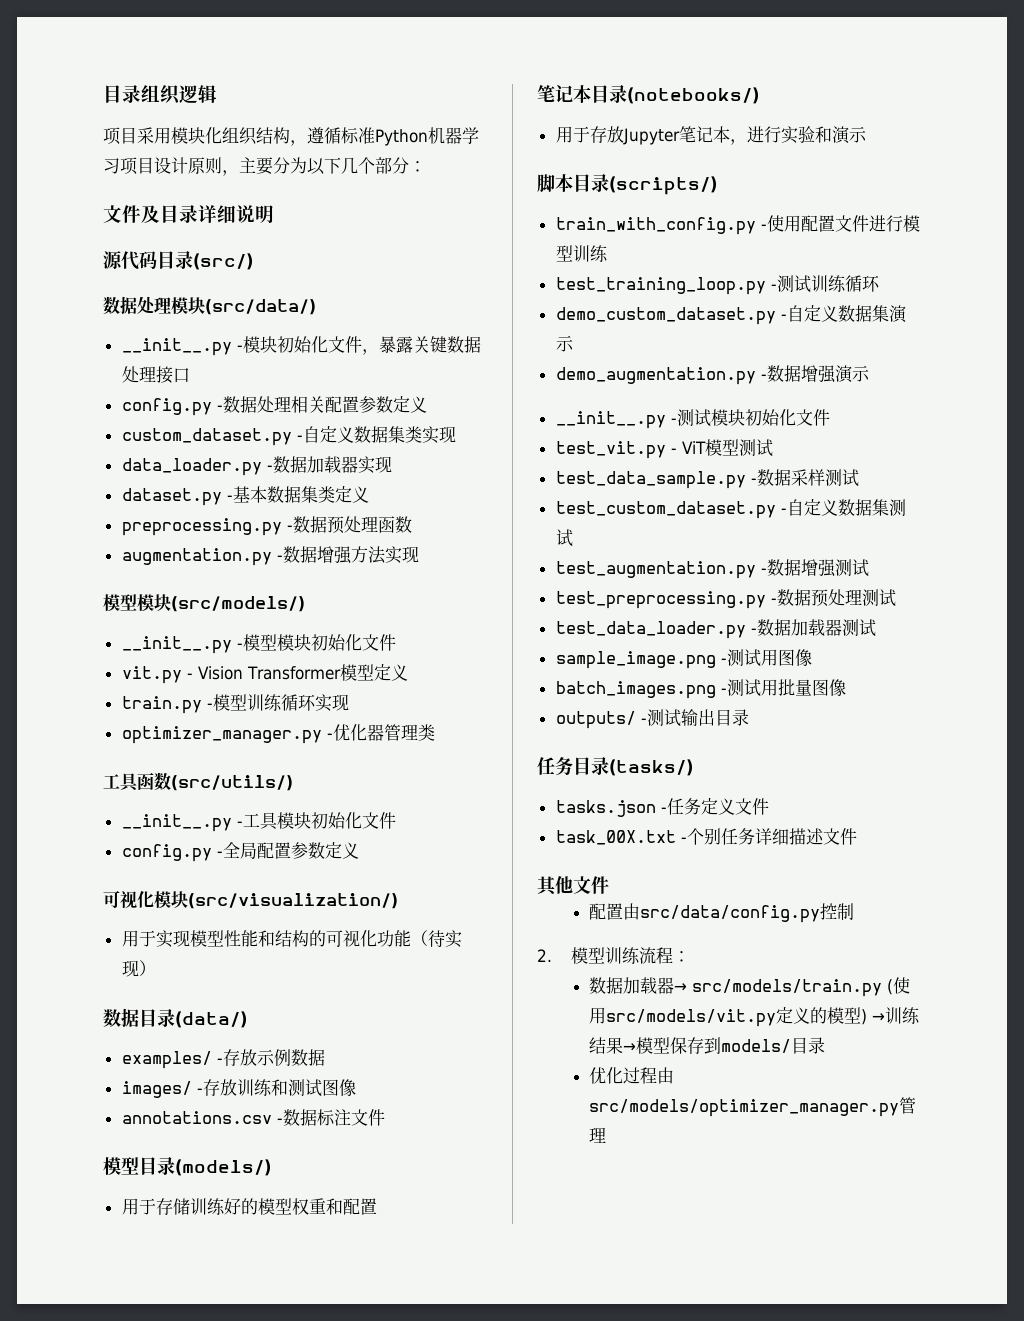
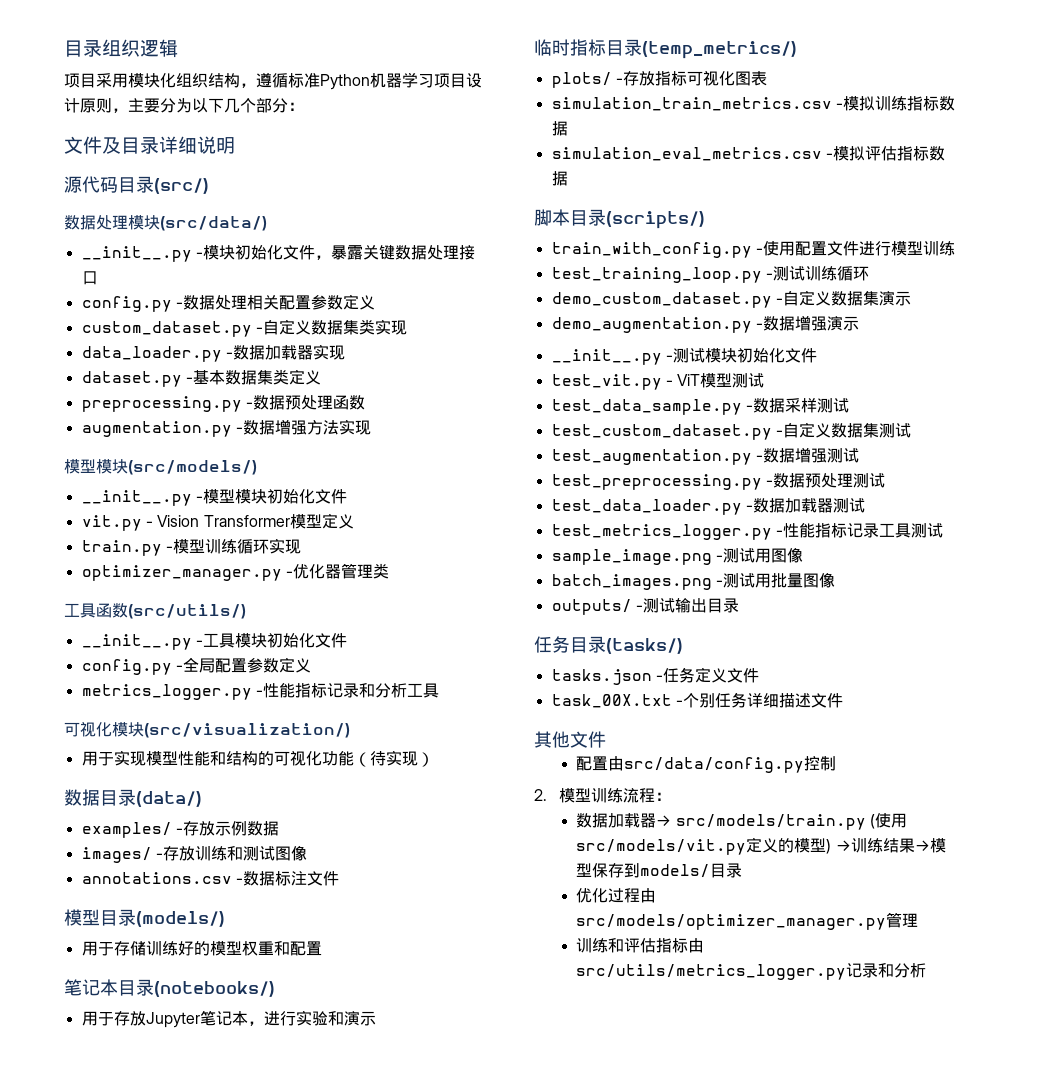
(359, 850) none -> [81,683,439,700] // metrics_logger.py -性能指标记录和分析工具
(867, 134) none -> [534,39,797,59] [551,70,767,88] [551,96,955,111] [551,121,568,136] [551,146,945,161] [551,171,568,186] // 临时指标目录(temp_metrics/) // plots/ -存放指标可视化图表 // simulation_train_metrics.csv -模拟训练指标数据 // simulation_eval_metrics.csv -模拟评估指标数据
(876, 628) none -> [551,523,943,540] // test_metrics_logger.py -性能指标记录工具测试
(607, 1135) none -> [576,938,705,953] [576,963,927,980] // 训练和评估指标由src/utils/metrics_logger.py记录和分析

